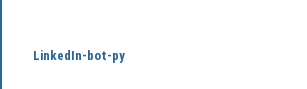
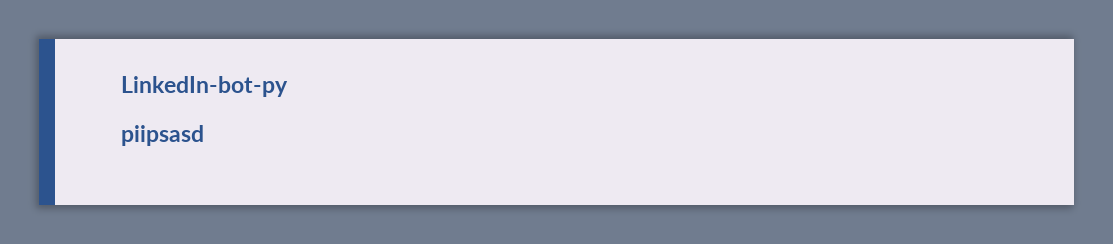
(125, 56) none -> [121,125,204,146] // piipsasd

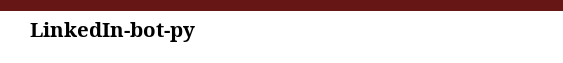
[121,125,204,146] // piipsasd -> (195, 32) none

